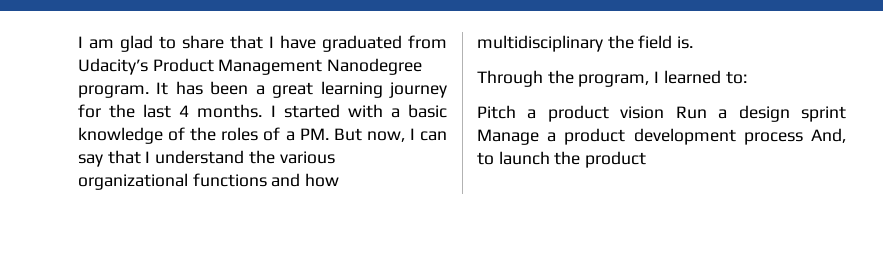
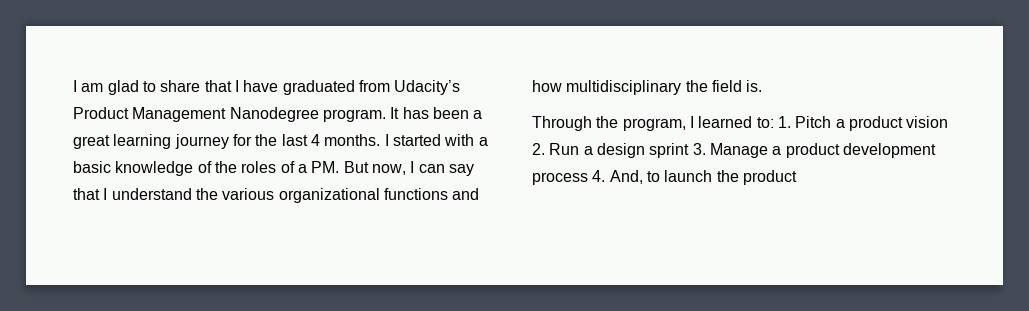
(747, 77) // -> [777,116,791,128] 1.
(665, 112) none -> [532,143,545,155] 2.
(846, 114) none -> [692,143,706,155] 3.
(803, 138) none -> [592,170,606,182] 4.

